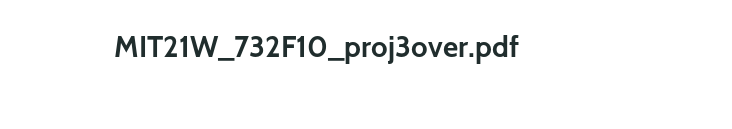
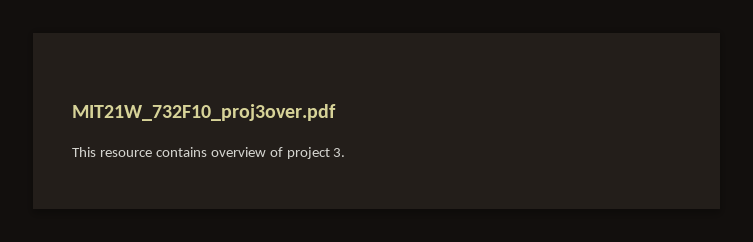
(519, 49) none -> [72,147,346,159] // This resource contains overview of project 3.

